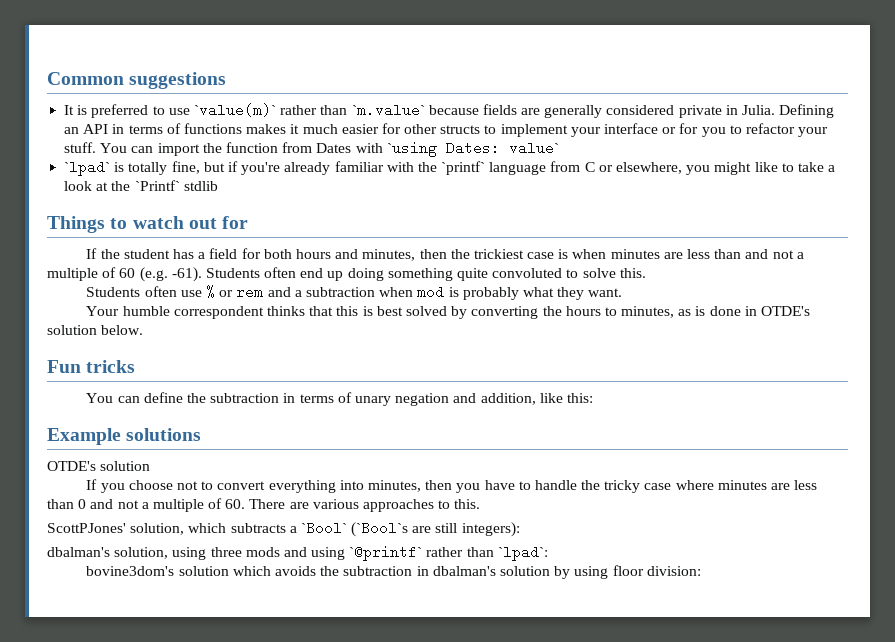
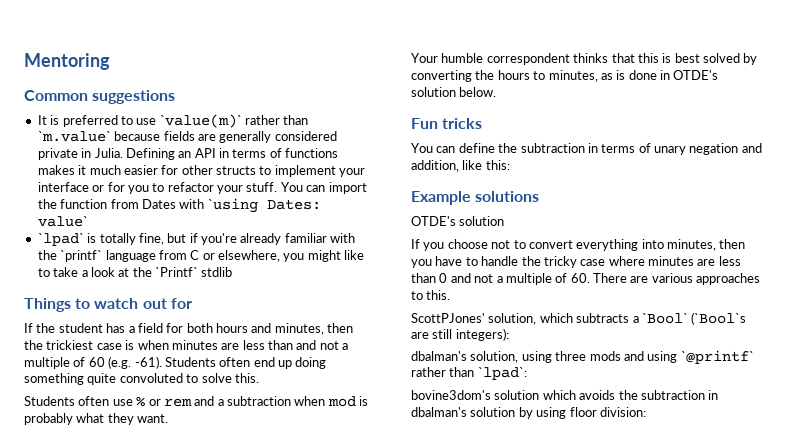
(47, 78) none -> [24,53,110,70] Mentoring //

